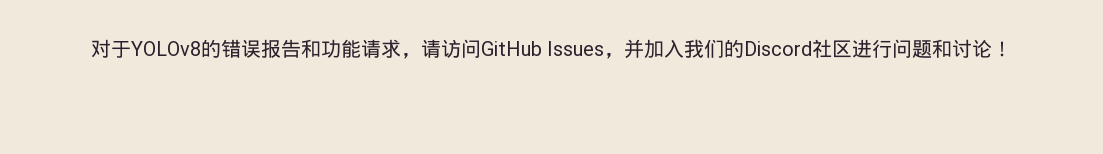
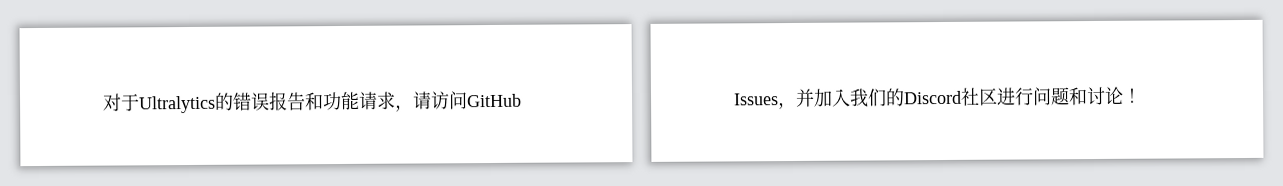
[130,41,201,56] YOLOv8 -> [139,95,216,114] Ultralytics

